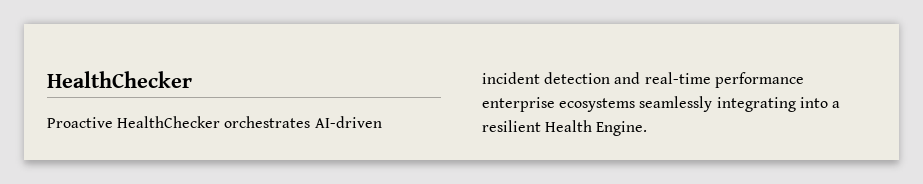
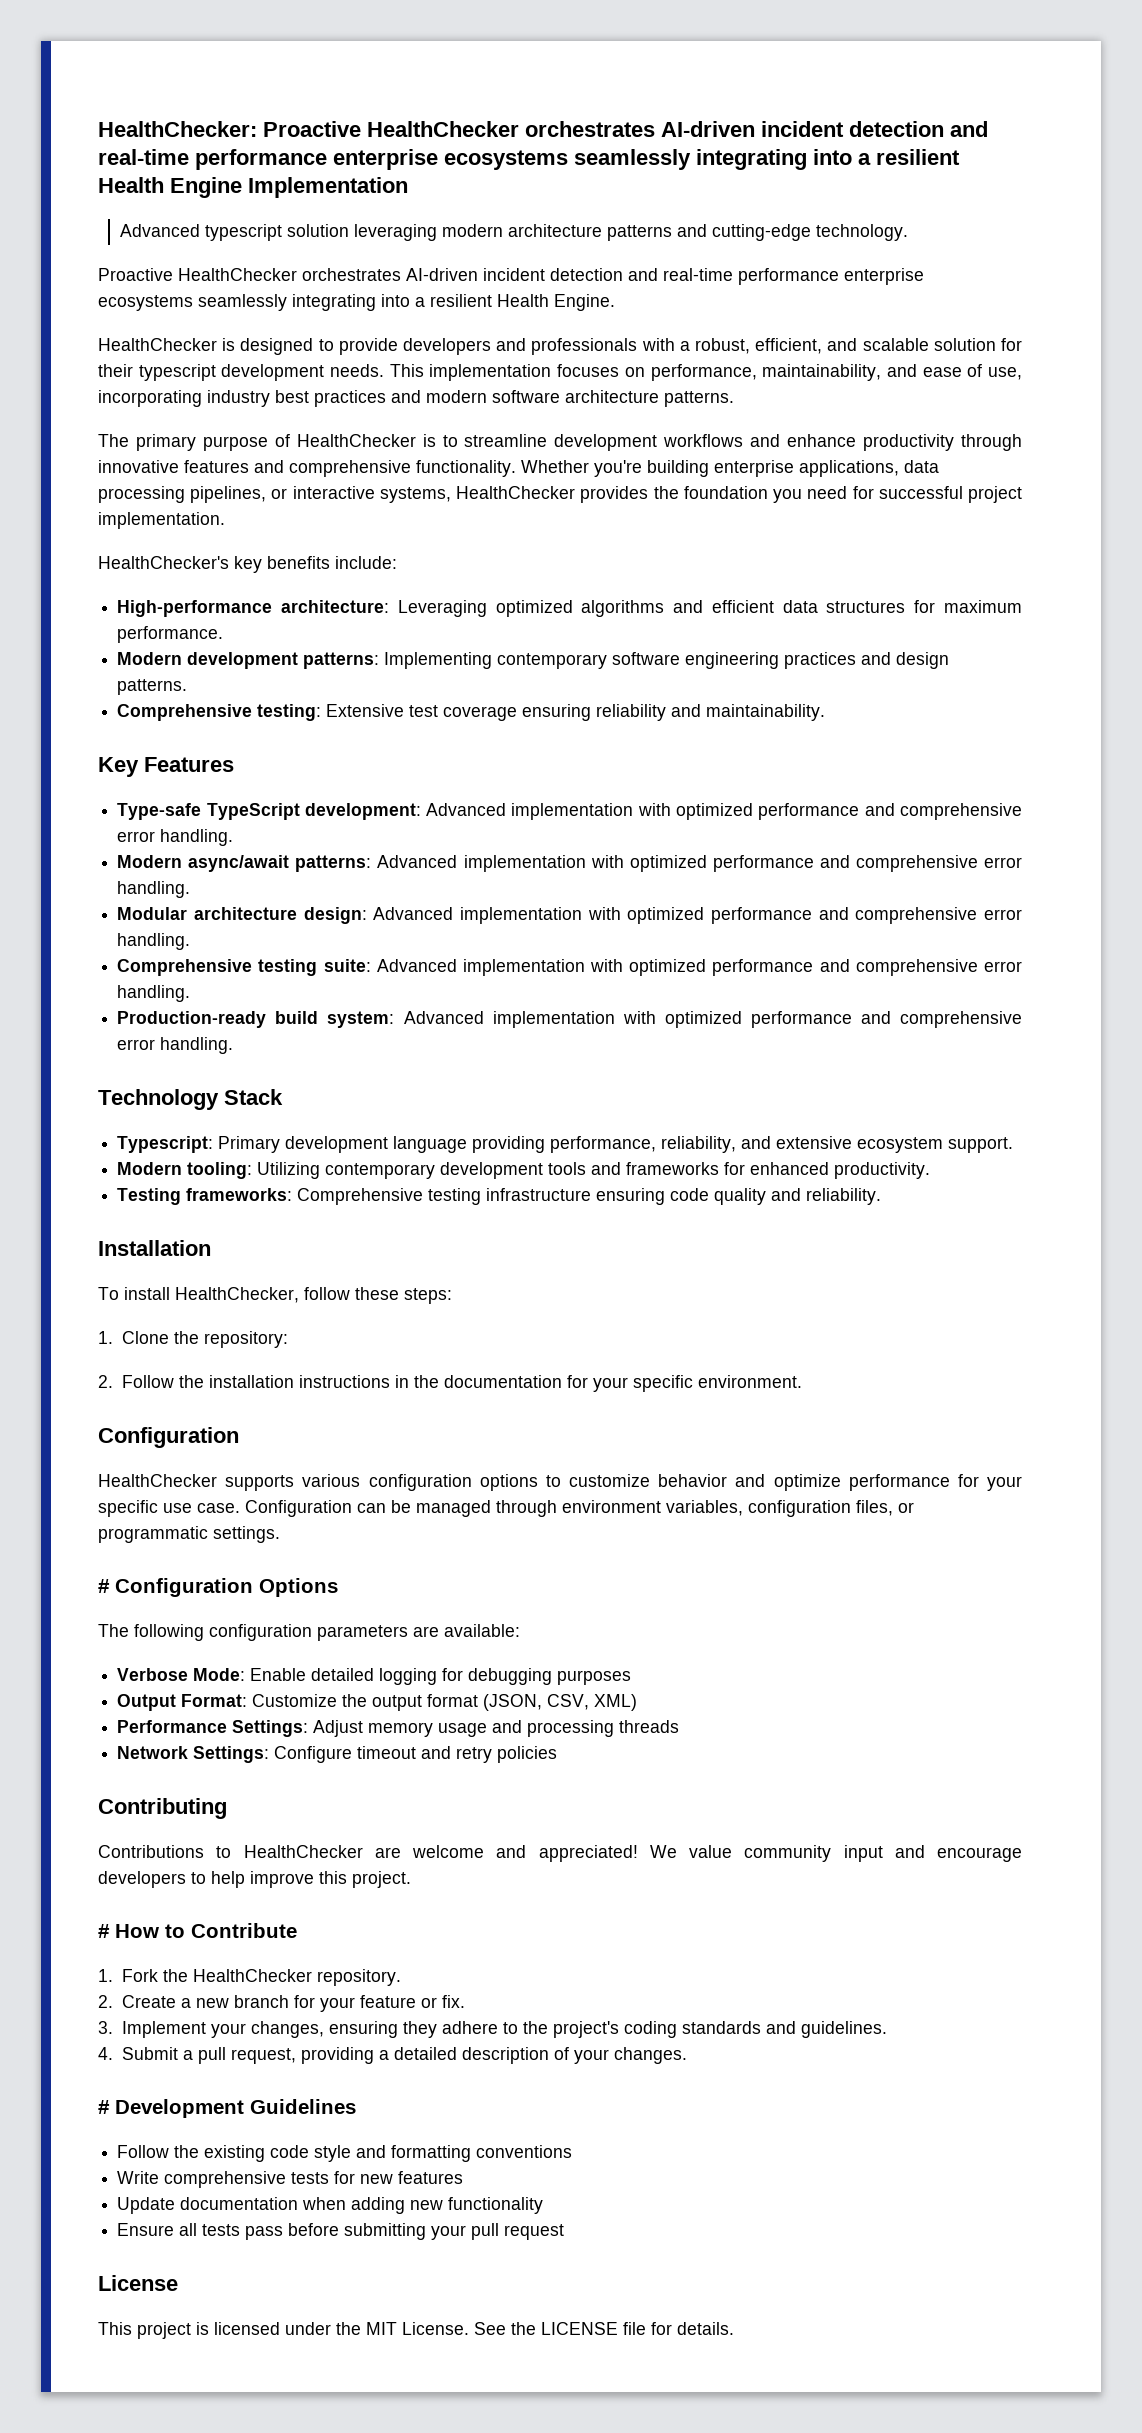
[47,71,192,88] HealthChecker -> [98,121,988,137] [98,149,960,170] [98,177,408,198] [120,224,909,241] HealthChecker: Proactive HealthChecker orchestrates AI-driven incident detection and real-time performance enterprise ecosystems seamlessly integrating into a resilient Health Engine Implementation // Advanced typescript solution leveraging modern architecture patterns and cutting-edge technology.
(648, 128) none -> [98,338,1023,355] [98,364,1023,381] [98,390,734,407] [98,434,1022,451] [98,460,939,477] [98,486,1023,503] [98,512,225,529] [98,556,397,573] [117,600,1022,617] [117,626,224,643] [117,652,950,669] [117,679,188,695] [117,704,826,721] [98,757,234,777] [117,803,1022,820] [117,829,234,846] [117,855,1023,872] [117,881,191,898] [117,907,1022,924] [117,933,191,950] [117,959,1022,976] [117,985,191,1002] [117,1011,1023,1028] [117,1037,234,1054] [98,1089,283,1110] [117,1136,1014,1153] [117,1162,931,1179] [117,1188,882,1205] [98,1240,211,1256] [98,1287,452,1304] [98,1331,288,1348] [98,1375,802,1392] [98,1427,239,1448] [98,1474,1022,1491] [98,1500,914,1517] [98,1526,280,1543] [98,1578,338,1597] [98,1624,520,1641] [117,1668,632,1685] [117,1694,638,1711] [117,1720,680,1737] [117,1746,558,1763] [98,1798,227,1819] [98,1845,1022,1862] [98,1871,411,1888] [98,1923,297,1938] [98,1969,401,1986] [98,1995,465,2012] [98,2021,887,2038] [98,2047,687,2064] [98,2099,356,2118] [117,2145,573,2162] [117,2171,464,2188] [117,2197,544,2214] [117,2223,565,2240] [98,2275,178,2291] [98,2322,734,2339] // HealthChecker is designed to provide developers and professionals with a robust, efficient, and scalable solution for their typescript development needs. This implementation focuses on performance, maintainability, and ease of use, incorporating industry best practices and modern software architecture patterns. // The primary purpose of HealthChecker is to streamline development workflows and enhance productivity through innovative features and comprehensive functionality. Whether you're building enterprise applications, data processing pipelines, or interactive systems, HealthChecker provides the foundation you need for successful project implementation. // HealthChecker's key benefits include: // High-performance architecture: Leveraging optimized algorithms and efficient data structures for maximum performance. // Modern development patterns: Implementing contemporary software engineering practices and design patterns. // Comprehensive testing: Extensive test coverage ensuring reliability and maintainability. // Key Features // Type-safe TypeScript development: Advanced implementation with optimized performance and comprehensive error handling. // Modern async/await patterns: Advanced implementation with optimized performance and comprehensive error handling. // Modular architecture design: Advanced implementation with optimized performance and comprehensive error handling. // Comprehensive testing suite: Advanced implementation with optimized performance and comprehensive error handling. // Production-ready build system: Advanced implementation with optimized performance and comprehensive error handling. // Technology Stack // Typescript: Primary development language providing performance, reliability, and extensive ecosystem support. // Modern tooling: Utilizing contemporary development tools and frameworks for enhanced productivity. // Testing frameworks: Comprehensive testing infrastructure ensuring code quality and reliability. // Installation // To install HealthChecker, follow these steps: // 1. Clone the repository: // 2. Follow the installation instructions in the documentation for your specific environment. // Configuration // HealthChecker supports various configuration options to customize behavior and optimize performance for your specific use case. Configuration can be managed through environment variables, configuration files, or programmatic settings. // # Configuration Options // The following configuration parameters are available: // Verbose Mode: Enable detailed logging for debugging purposes // Output Format: Customize the output format (JSON, CSV, XML) // Performance Settings: Adjust memory usage and processing threads // Network Settings: Configure timeout and retry policies // Contributing // Contributions to HealthChecker are welcome and appreciated! We value community input and encourage developers to help improve this project. // # How to Contribute // 1. Fork the HealthChecker repository. // 2. Create a new branch for your feature or fix. // 3. Implement your changes, ensuring they adhere to the project's coding standards and guidelines. // 4. Submit a pull request, providing a detailed description of your changes. // # Development Guidelines // Follow the existing code style and formatting conventions // Write comprehensive tests for new features // Update documentation when adding new functionality // Ensure all tests pass before submitting your pull request // License // This project is licensed under the MIT License. See the LICENSE file for details.

